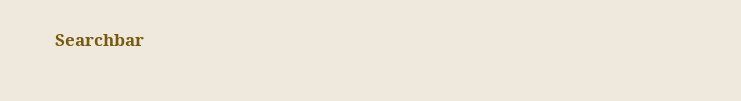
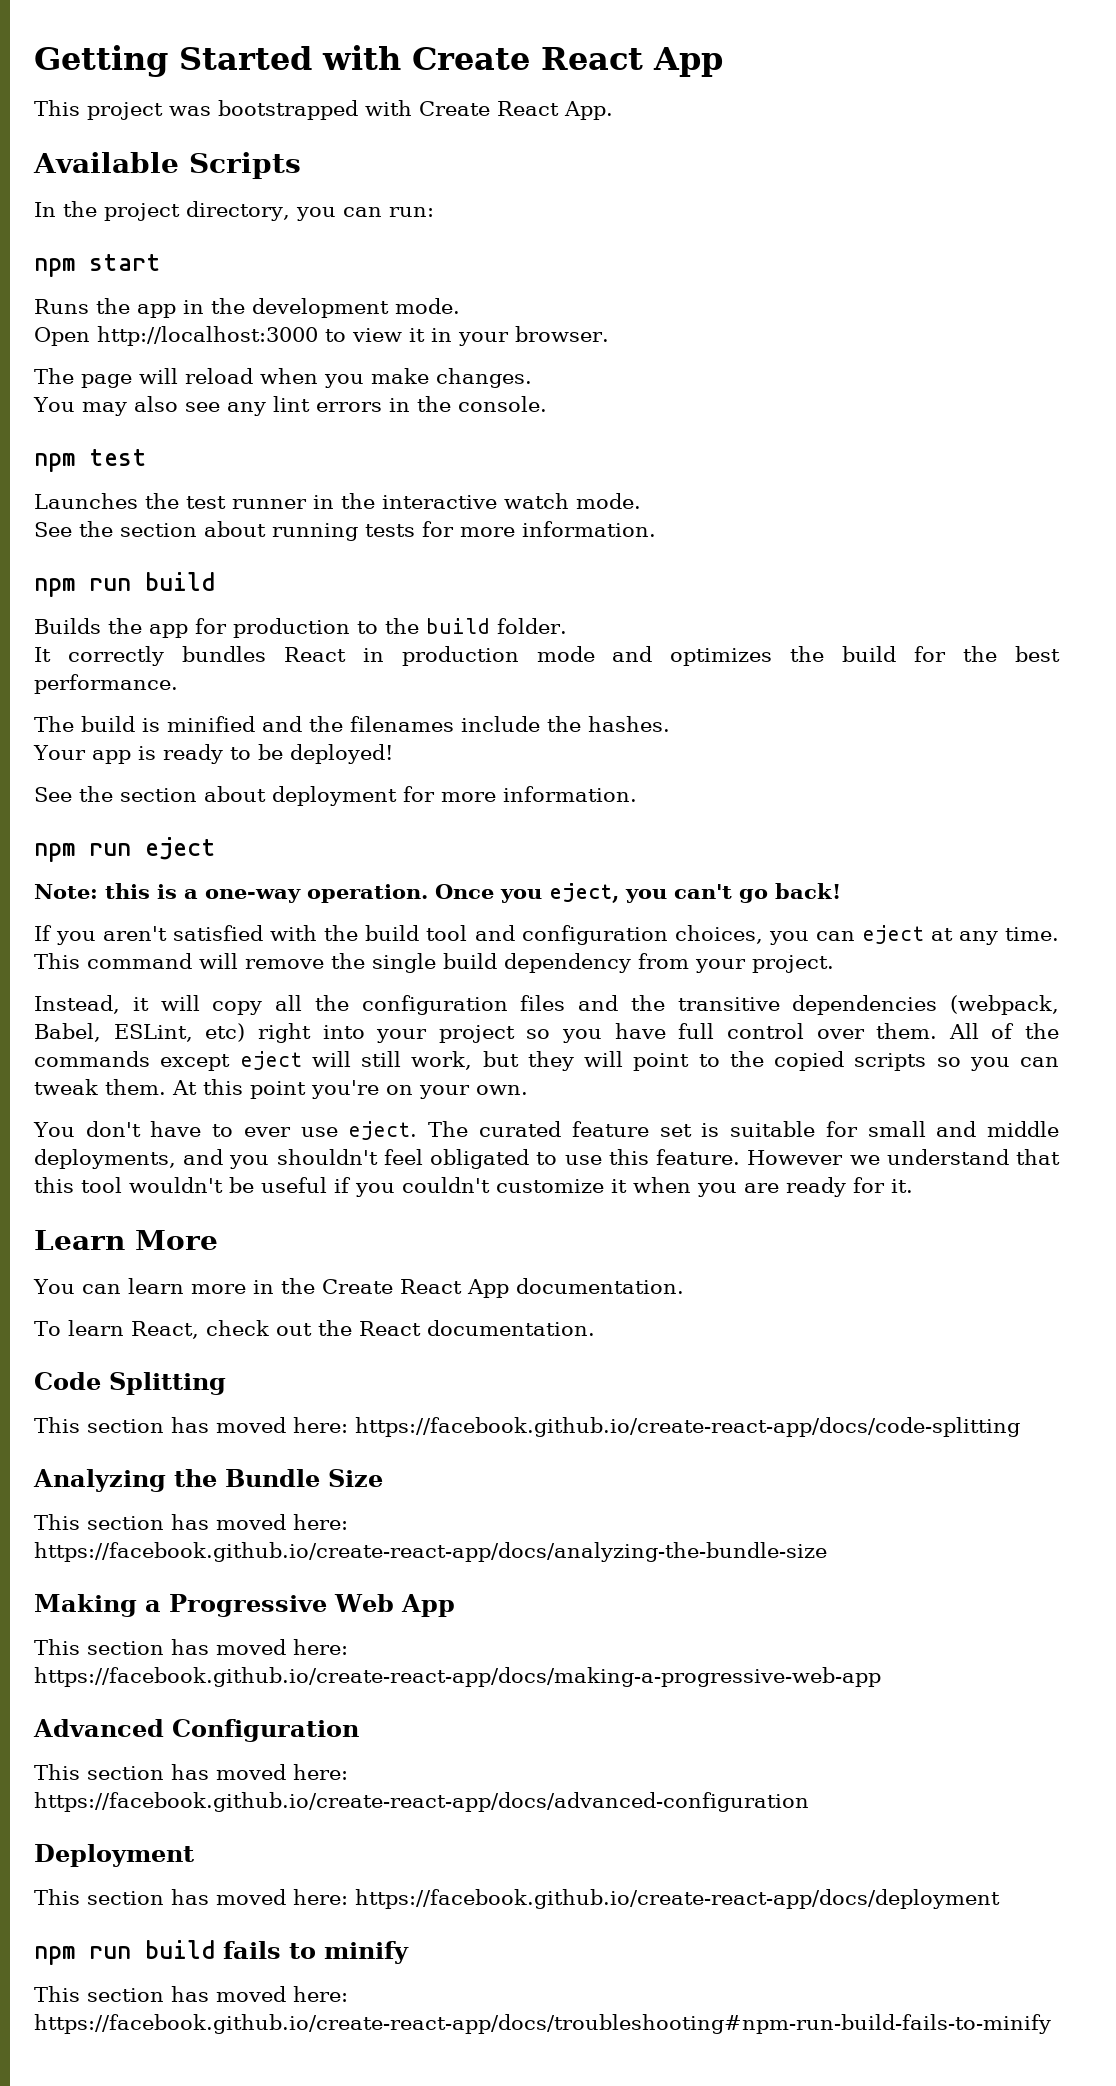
[55,34,144,46] Searchbar -> [34,45,723,77] [34,100,613,120] [33,152,301,179] [34,201,434,221] [34,254,161,277] [34,298,460,318] [34,326,609,346] [34,368,532,388] [33,396,547,416] [34,449,147,472] [34,493,641,509] [34,521,656,541] [34,572,215,597] [34,618,567,638] [34,646,1060,666] [34,674,178,694] [34,716,670,732] [33,744,393,764] [34,786,637,806] [34,837,216,862] [34,883,841,903] [34,925,1059,945] [34,953,834,973] [34,995,1059,1015] [34,1023,1059,1043] [34,1051,1059,1071] [34,1079,528,1099] [33,1121,1059,1140] [34,1149,1061,1169] [34,1177,913,1197] [34,1230,218,1250] [33,1278,684,1298] [34,1320,595,1339] [34,1372,226,1395] [34,1417,1020,1437] [33,1469,383,1492] [34,1514,348,1530] [34,1542,827,1562] [34,1594,455,1617] [34,1639,348,1655] [34,1667,881,1687] [33,1719,359,1742] [34,1764,348,1780] [34,1792,809,1812] [34,1844,194,1867] [34,1889,1000,1909] [34,1940,409,1965] [34,1986,348,2002] [34,2014,1051,2034] Getting Started with Create React App // This project was bootstrapped with Create React App. // Available Scripts // In the project directory, you can run: // npm start // Runs the app in the development mode. // Open http://localhost:3000 to view it in your browser. // The page will reload when you make changes. // You may also see any lint errors in the console. // npm test // Launches the test runner in the interactive watch mode. // See the section about running tests for more information. // npm run build // Builds the app for production to the build folder. // It correctly bundles React in production mode and optimizes the build for the best performance. // The build is minified and the filenames include the hashes. // Your app is ready to be deployed! // See the section about deployment for more information. // npm run eject // Note: this is a one-way operation. Once you eject, you can't go back! // If you aren't satisfied with the build tool and configuration choices, you can eject at any time. This command will remove the single build dependency from your project. // Instead, it will copy all the configuration files and the transitive dependencies (webpack, Babel, ESLint, etc) right into your project so you have full control over them. All of the commands except eject will still work, but they will point to the copied scripts so you can tweak them. At this point you're on your own. // You don't have to ever use eject. The curated feature set is suitable for small and middle deployments, and you shouldn't feel obligated to use this feature. However we understand that this tool wouldn't be useful if you couldn't customize it when you are ready for it. // Learn More // You can learn more in the Create React App documentation. // To learn React, check out the React documentation. // Code Splitting // This section has moved here: https://facebook.github.io/create-react-app/docs/code-splitting // Analyzing the Bundle Size // This section has moved here: https://facebook.github.io/create-react-app/docs/analyzing-the-bundle-size // Making a Progressive Web App // This section has moved here: https://facebook.github.io/create-react-app/docs/making-a-progressive-web-app // Advanced Configuration // This section has moved here: https://facebook.github.io/create-react-app/docs/advanced-configuration // Deployment // This section has moved here: https://facebook.github.io/create-react-app/docs/deployment // npm run build fails to minify // This section has moved here: https://facebook.github.io/create-react-app/docs/troubleshooting#npm-run-build-fails-to-minify

